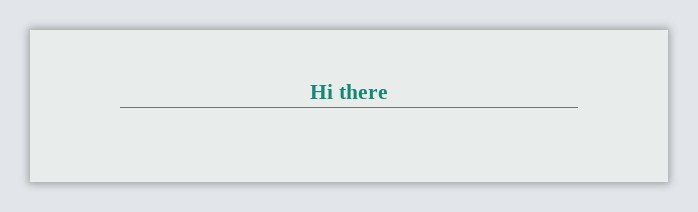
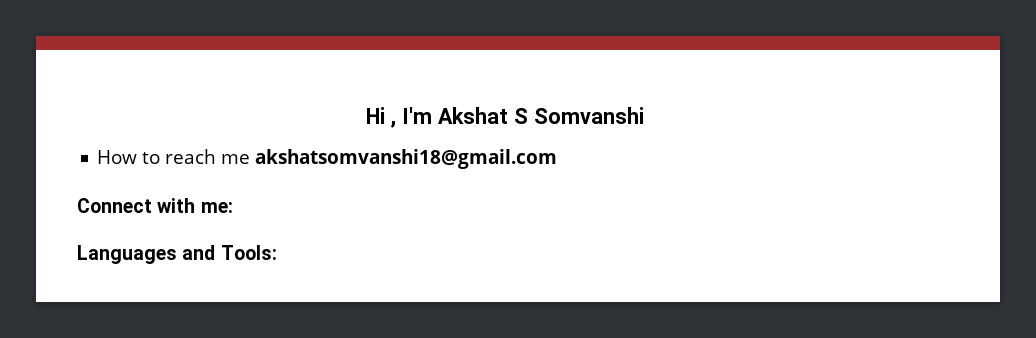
[338,84,388,99] there -> [390,107,644,128] [97,149,558,169] [77,198,233,213] [77,245,277,264] , I'm Akshat S Somvanshi // How to reach me akshatsomvanshi18@gmail.com // Connect with me: // Languages and Tools:

